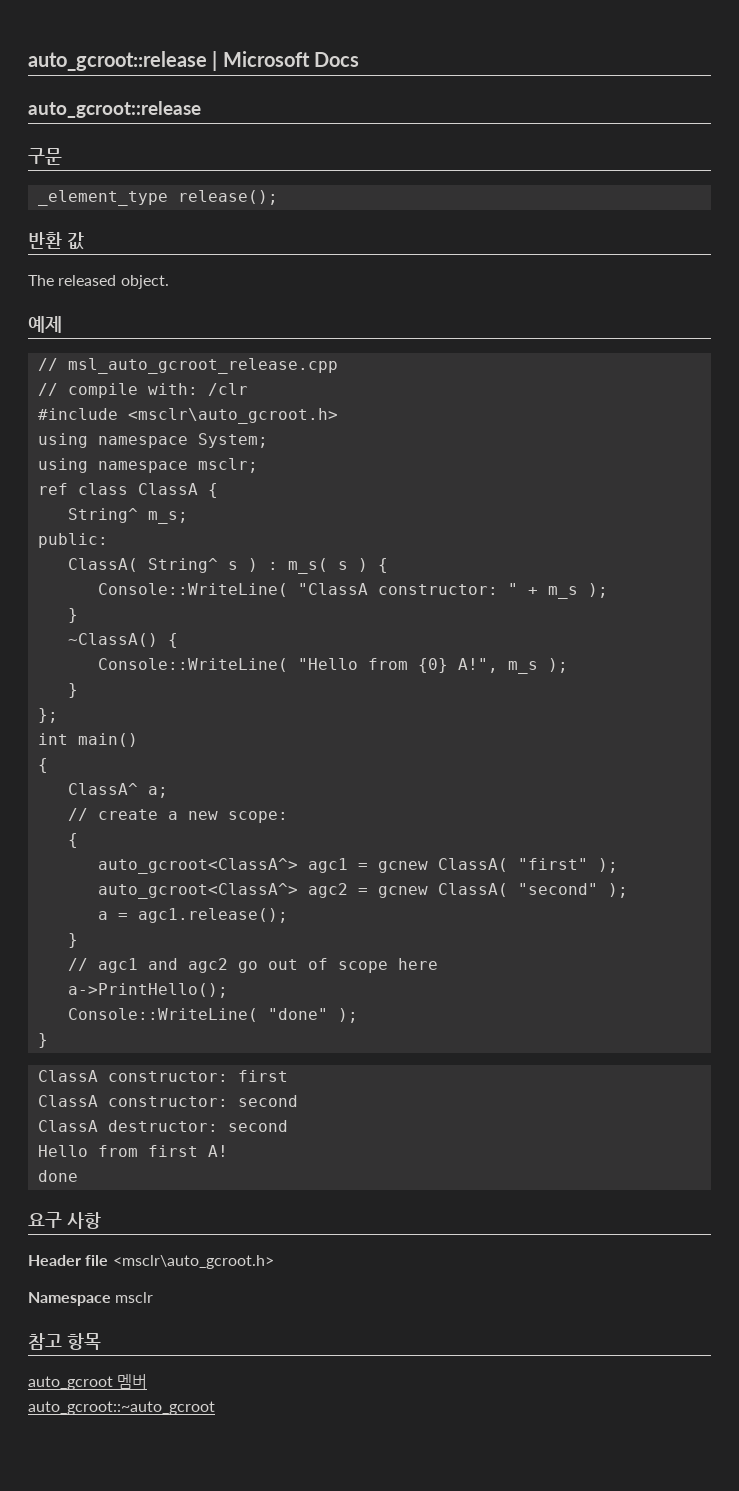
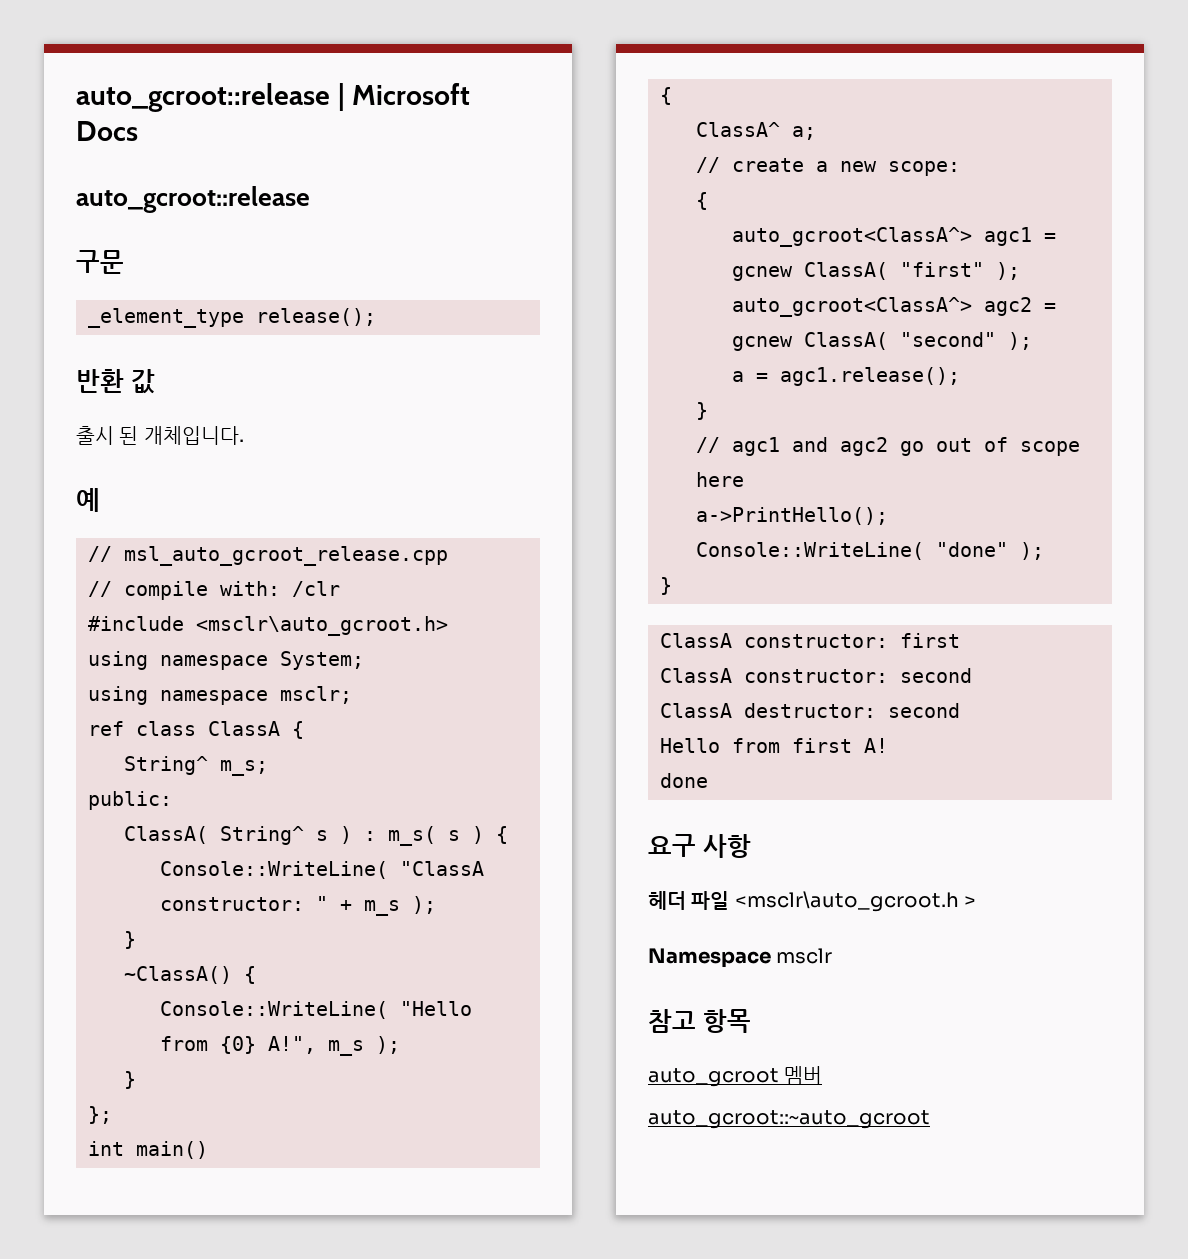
[28,275,169,289] [28,316,62,333] The released object. // 예제 -> [76,426,244,445] [76,488,100,512] 출시 된 개체입니다. // 예
[28,1255,274,1269] Header file <msclr\auto_gcroot.h> -> [648,891,977,912] 헤더 파일 <msclr\auto_gcroot.h >

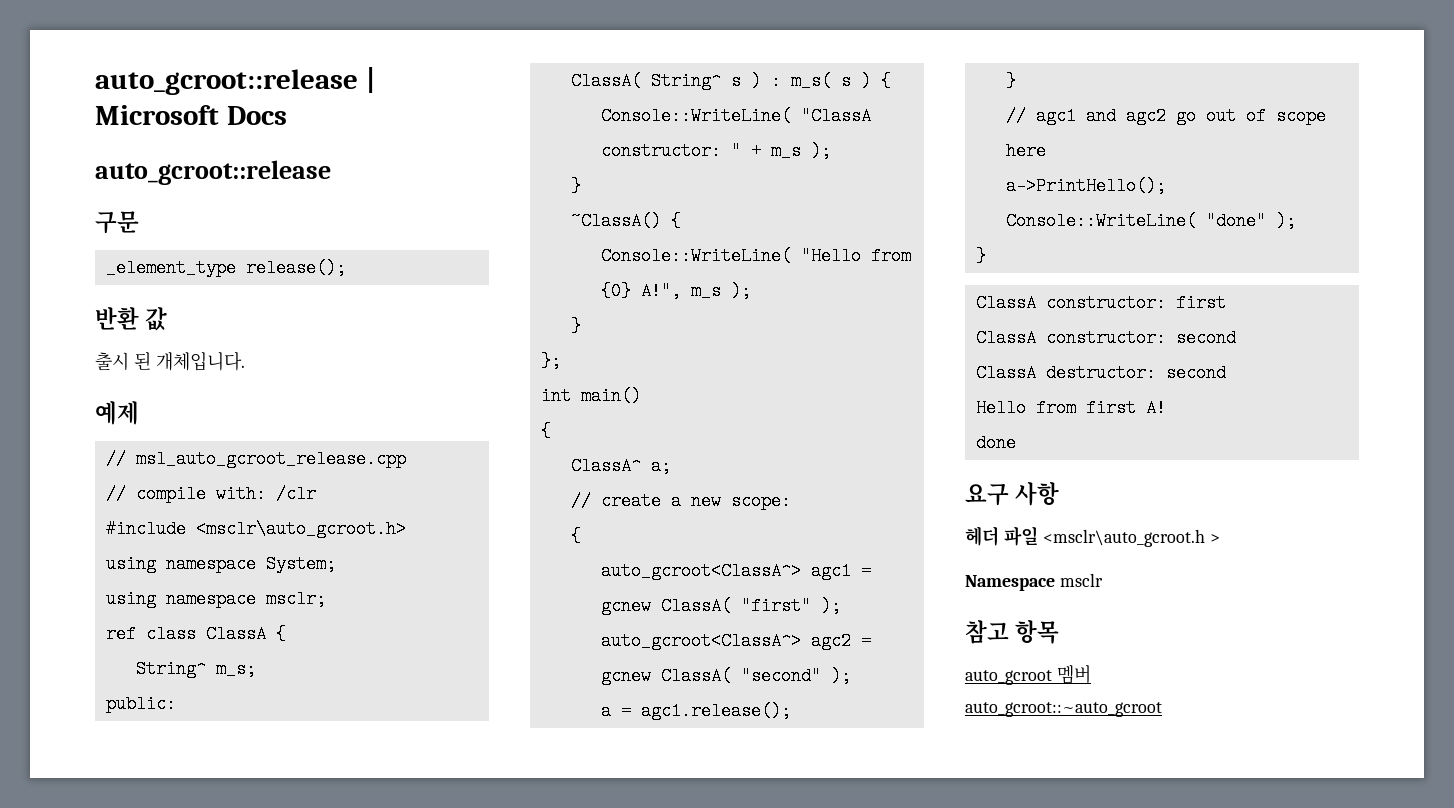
[76,488,100,512] 예 -> [95,401,139,425] 예제

